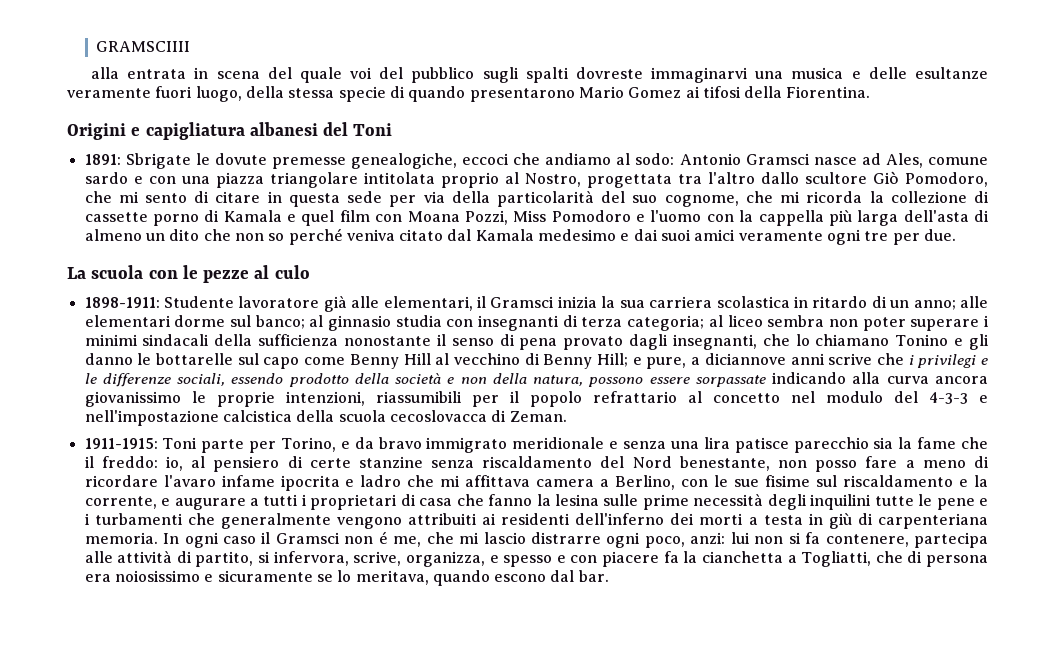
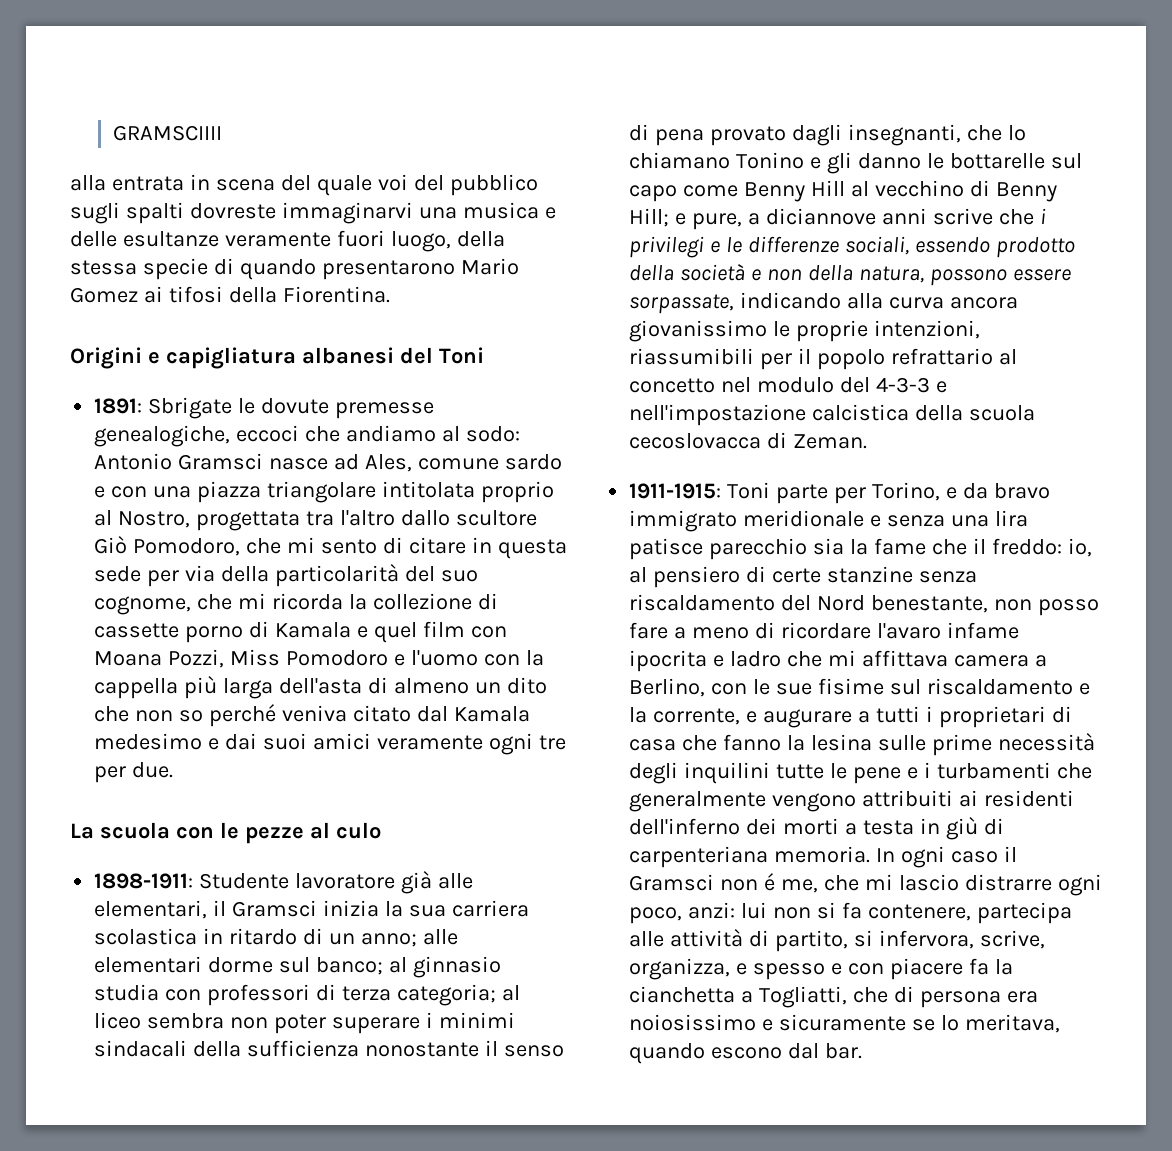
[478,315,560,331] insegnanti -> [207,984,311,1006] professori
[695,375,766,387] sorpassate -> [629,294,735,314] sorpassate,

